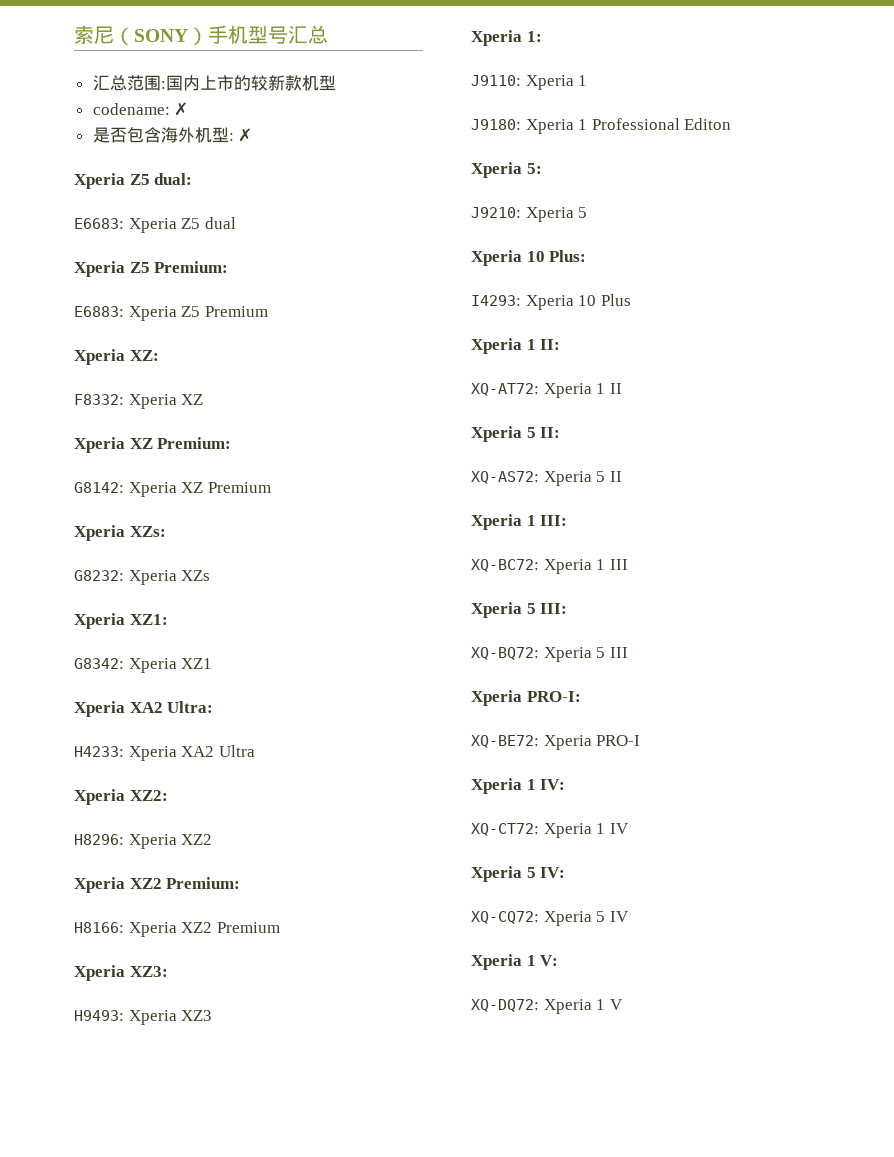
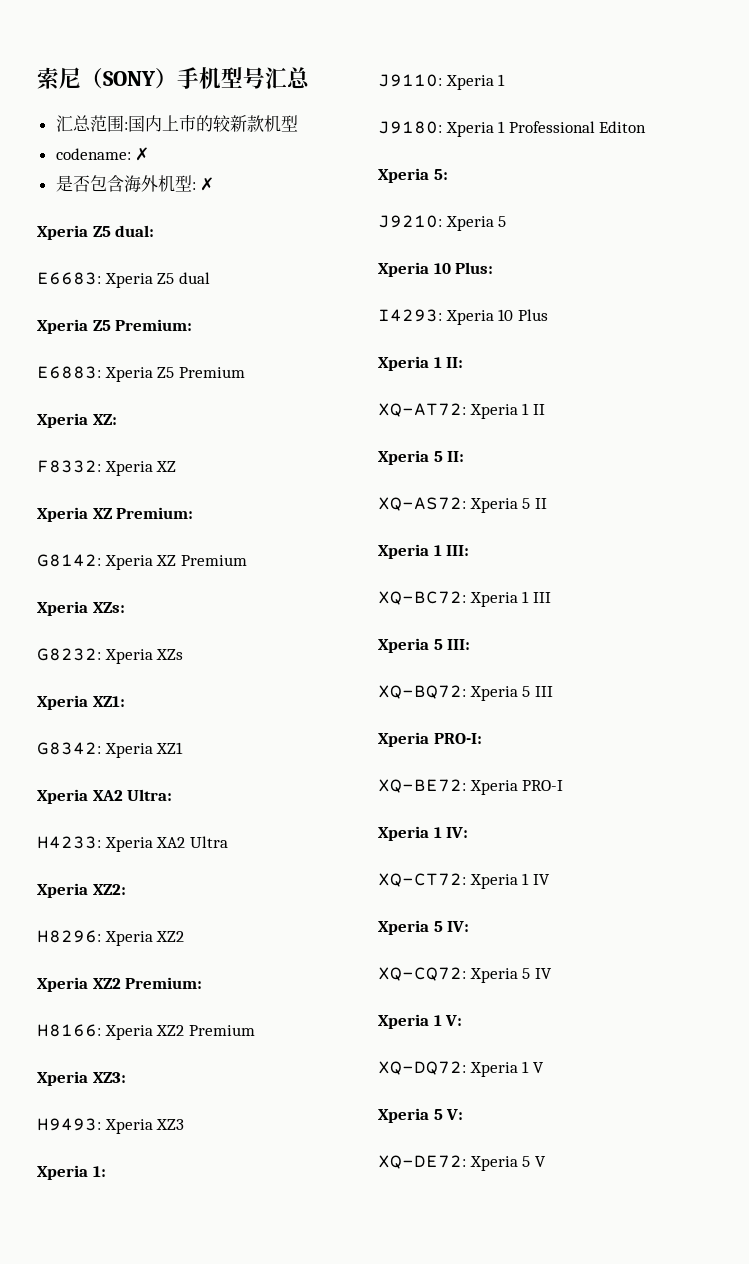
(623, 1004) none -> [378,1108,464,1123] [378,1155,546,1171] // Xperia 5 V: // XQ-DE72: Xperia 5 V

